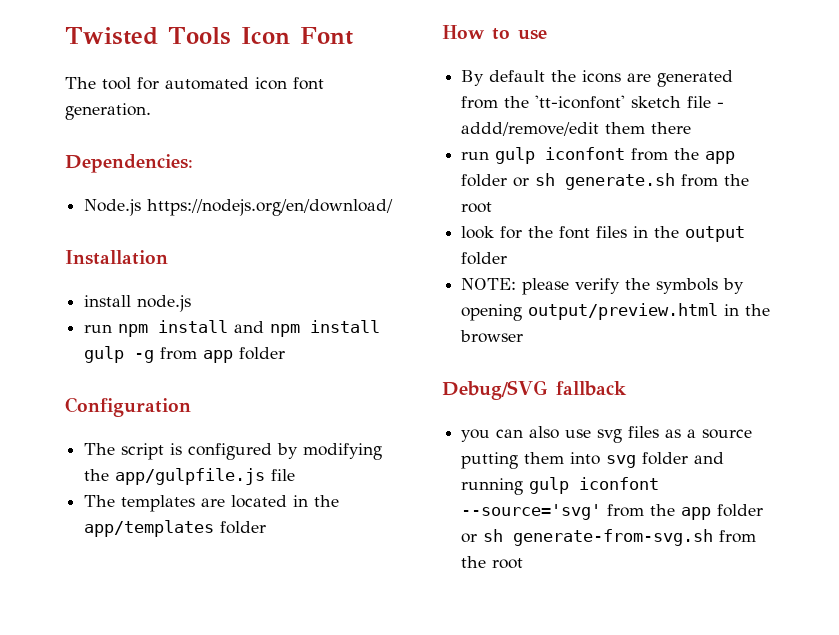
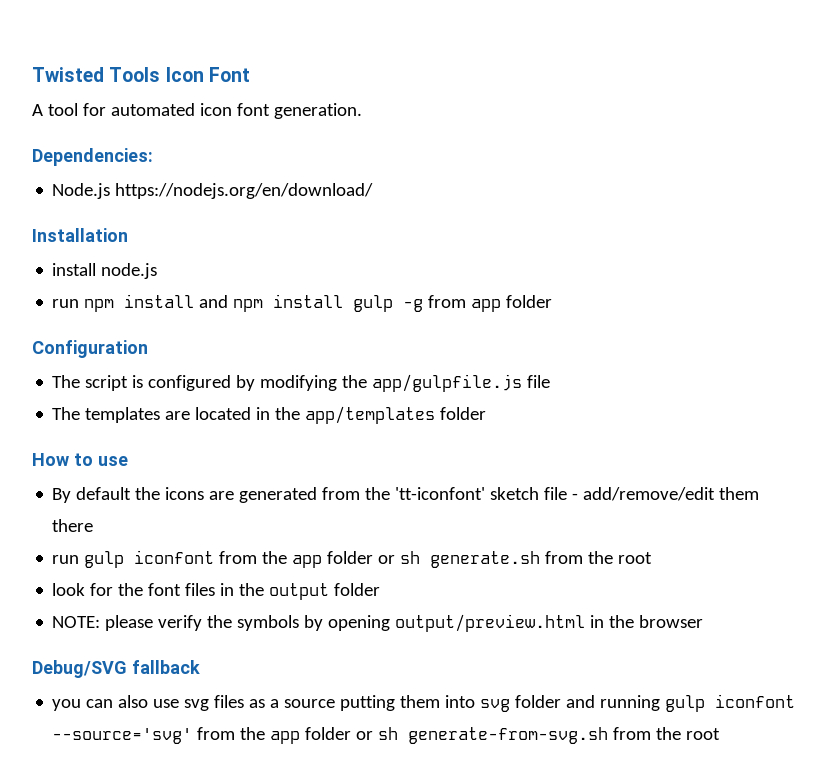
[65,77,96,89] The -> [32,104,43,116] A
[461,122,600,136] addd/remove/edit -> [583,487,716,501] add/remove/edit

